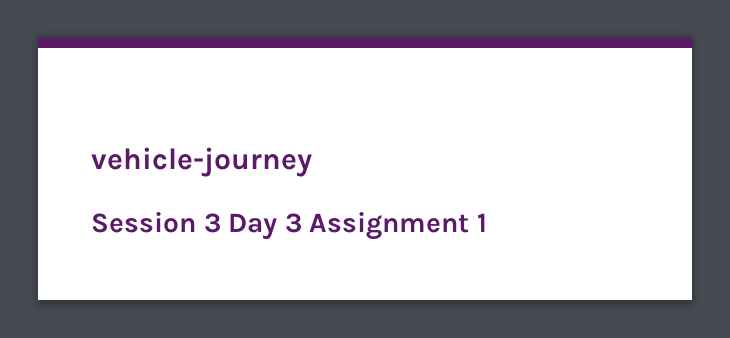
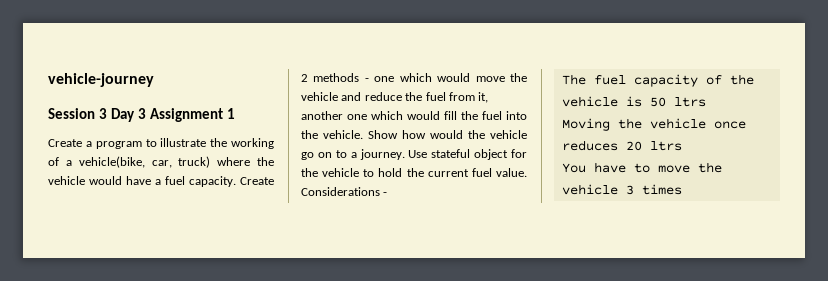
(487, 222) none -> [48,138,274,149] [48,156,274,168] [48,176,274,187] [301,73,527,82] [301,92,489,103] [301,111,527,120] [301,130,527,139] [301,149,527,160] [301,168,527,177] [301,187,388,196] [561,74,754,87] [561,96,706,107] [561,118,746,131] [561,140,682,151] [561,162,722,173] [561,184,682,195] // Create a program to illustrate the working of a vehicle(bike, car, truck) where the vehicle would have a fuel capacity. Create 2 methods - one which would move the vehicle and reduce the fuel from it, another one which would fill the fuel into the vehicle. Show how would the vehicle go on to a journey. Use stateful object for the vehicle to hold the current fuel value. Considerations - // The fuel capacity of the vehicle is 50 ltrs // Moving the vehicle once reduces 20 ltrs // You have to move the vehicle 3 times

